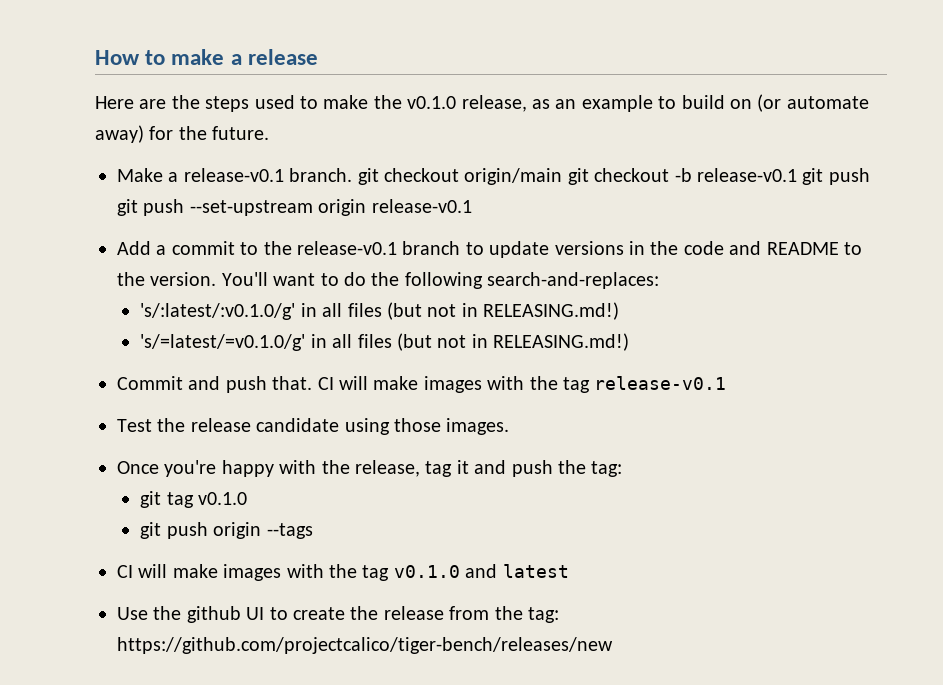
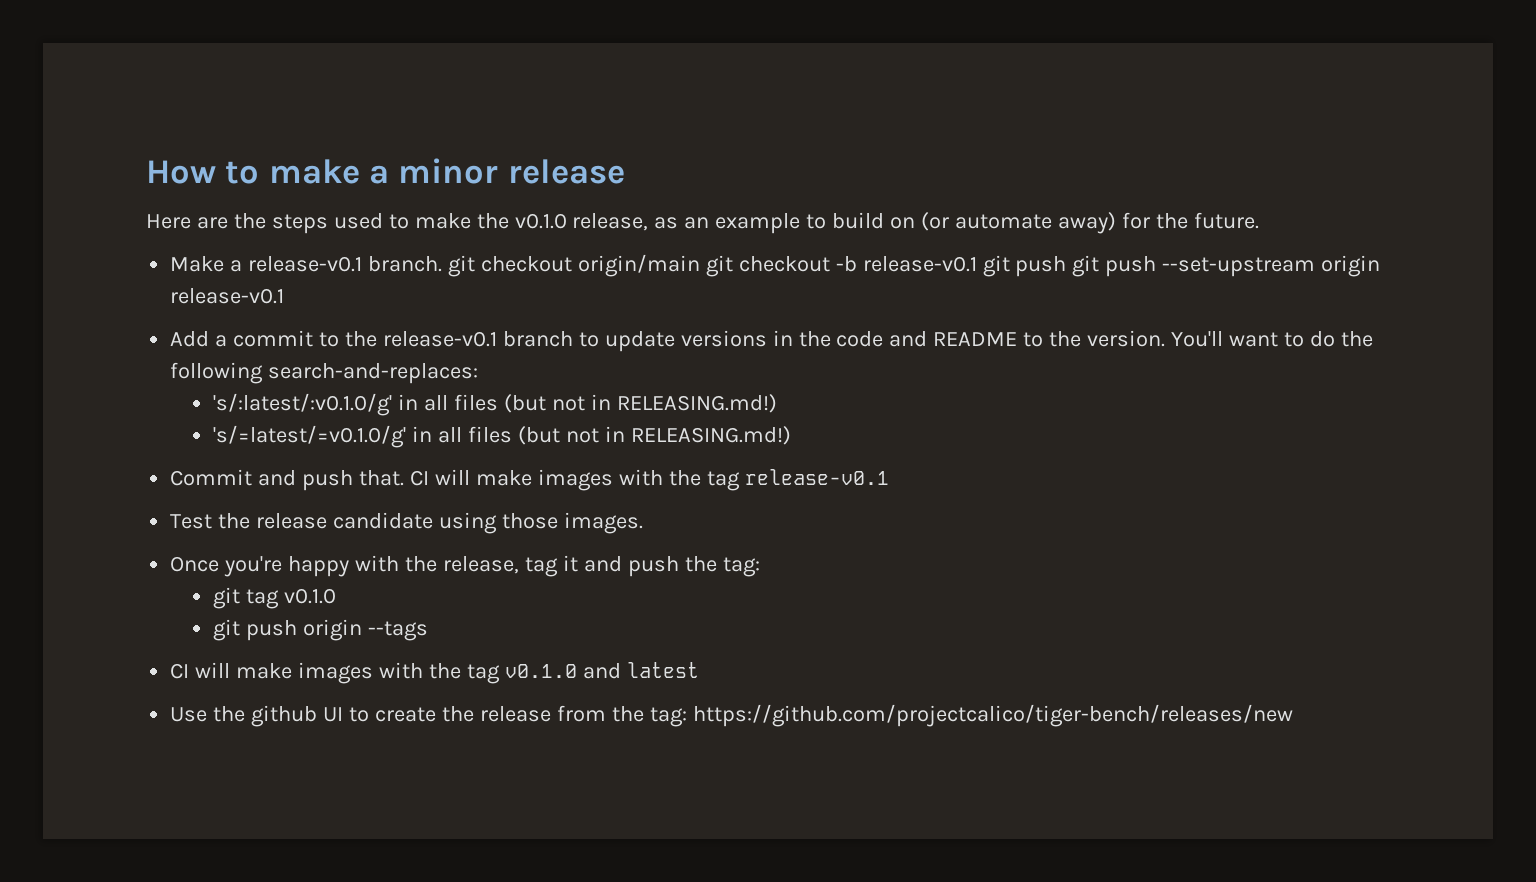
(242, 59) none -> [398,158,499,184] minor

